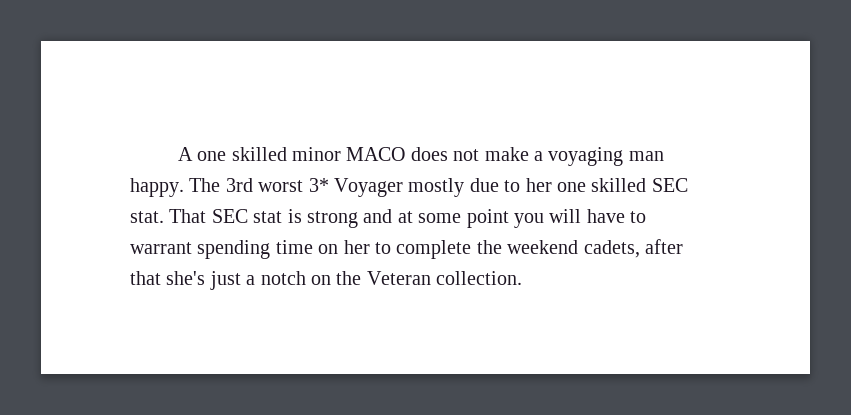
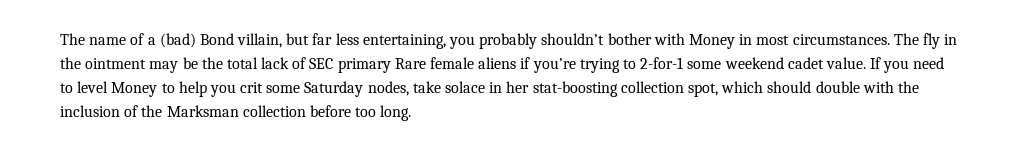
[177,147,664,166] [130,178,688,197] [130,209,647,228] [130,239,683,259] [130,271,523,290] A one skilled minor MACO does not make a voyaging man happy. The 3rd worst 3* Voyager mostly due to her one skilled SEC stat. That SEC stat is strong and at some point you will have to warrant spending time on her to complete the weekend cadets, after that she's just a notch on the Veteran collection. -> [60,33,958,49] [60,57,945,73] [60,81,919,97] [60,105,412,121] The name of a (bad) Bond villain, but far less entertaining, you probably shouldn’t bother with Money in most circumstances. The fly in the ointment may be the total lack of SEC primary Rare female aliens if you’re trying to 2-for-1 some weekend cadet value. If you need to level Money to help you crit some Saturday nodes, take solace in her stat-boosting collection spot, which should double with the inclusion of the Marksman collection before too long.

